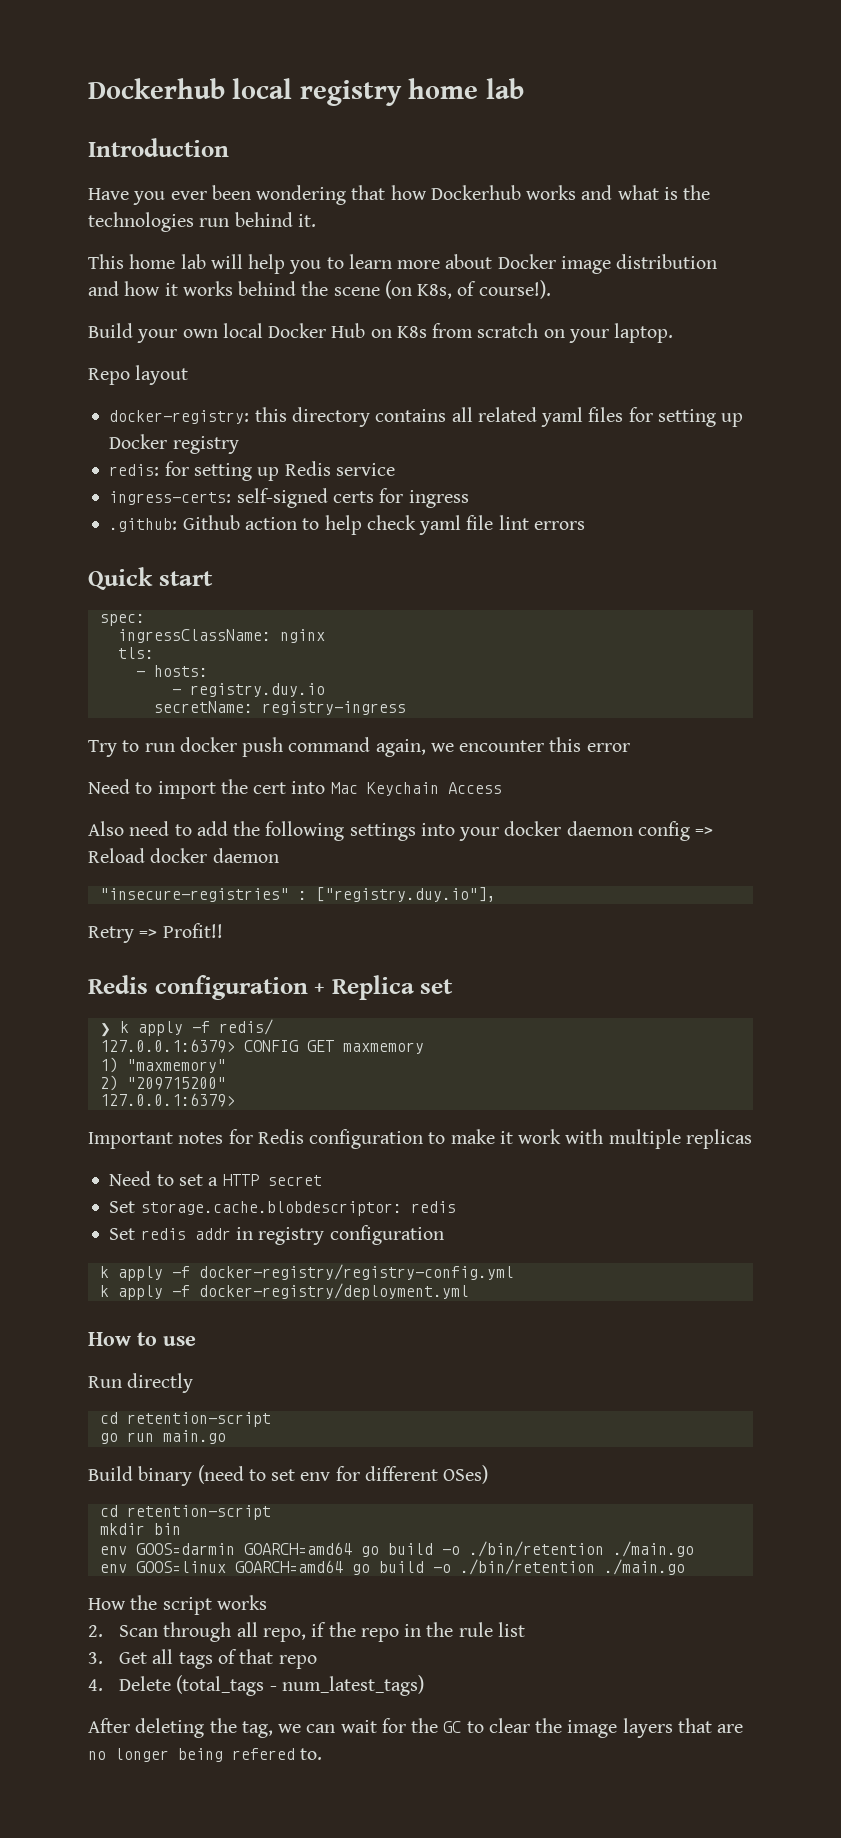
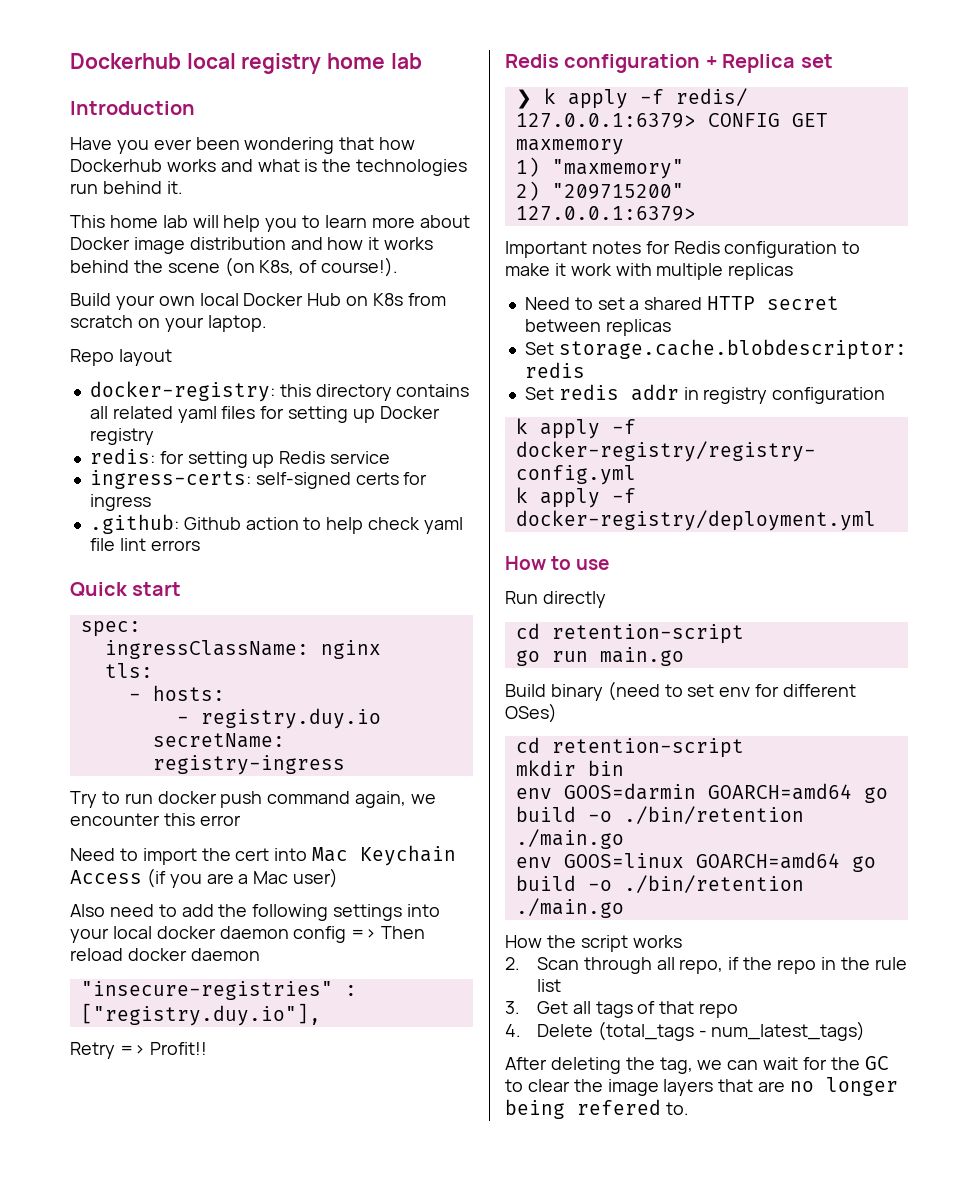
(502, 788) none -> [146,868,339,888] (if you are a Mac user)
(500, 834) none -> [112,926,152,939] local
[88,848,145,863] Reload -> [381,926,426,939] [70,948,123,961] Then reload
(219, 1181) none -> [644,297,703,310] shared
(322, 1180) none -> [524,319,671,336] between replicas

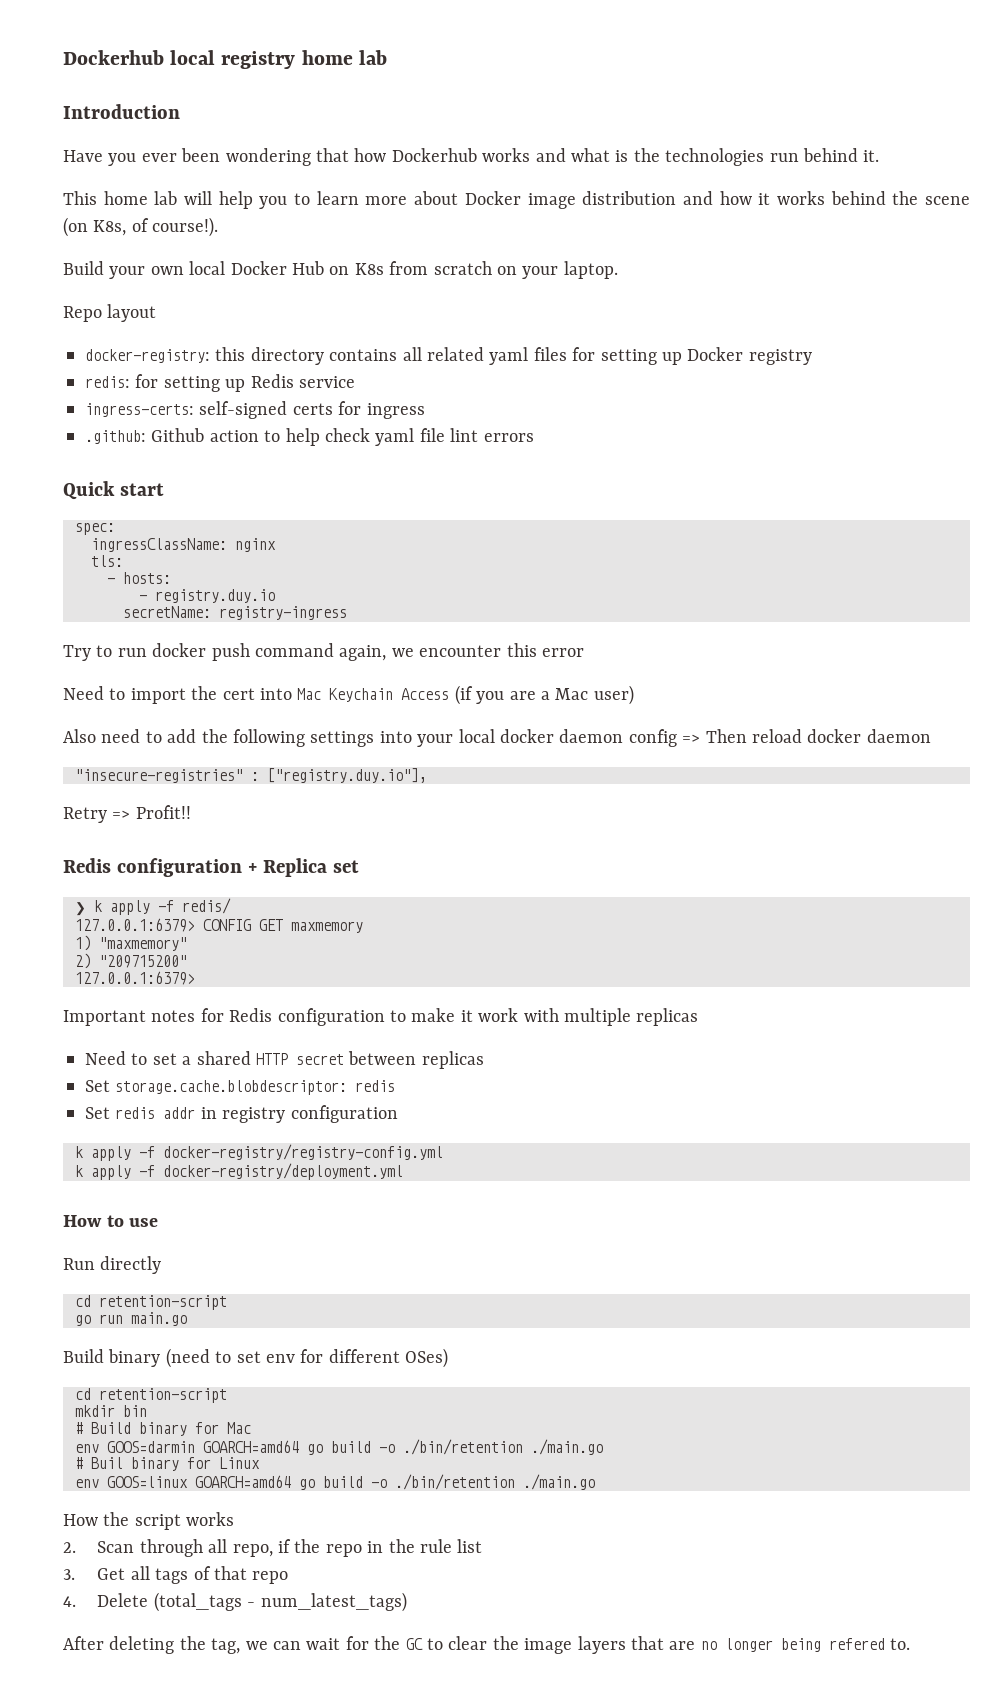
(624, 768) none -> [75,1422,251,1436] // # Build binary for Mac
(624, 839) none -> [75,1457,260,1471] // # Buil binary for Linux

